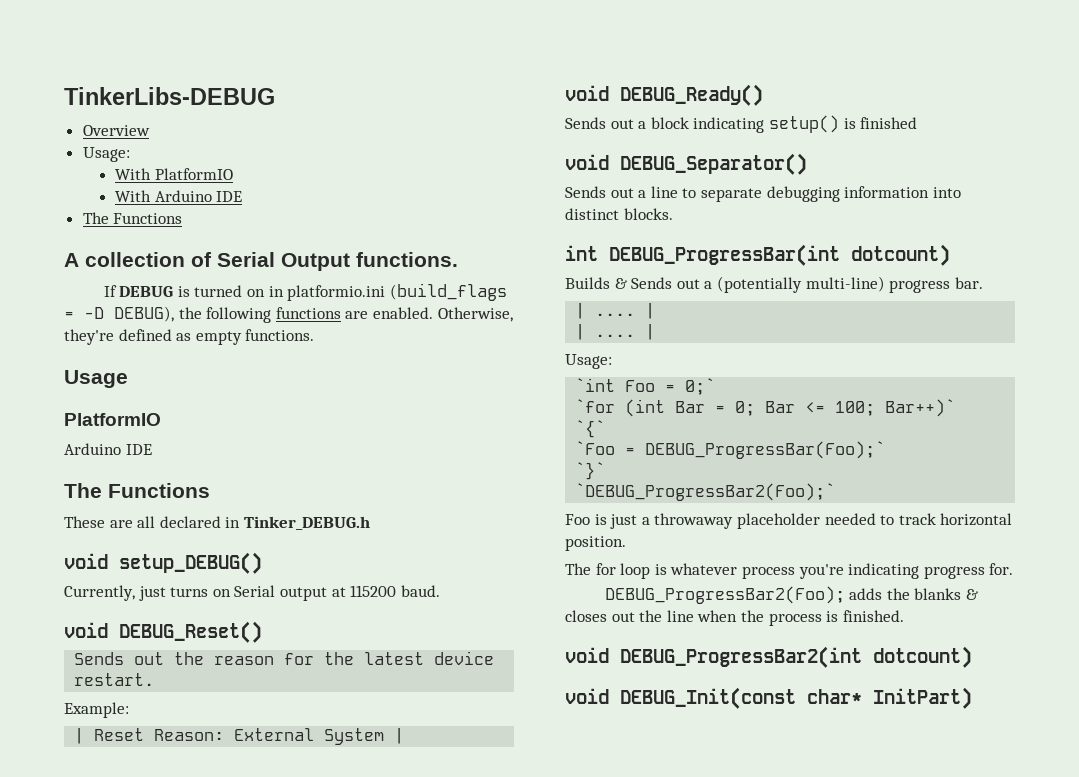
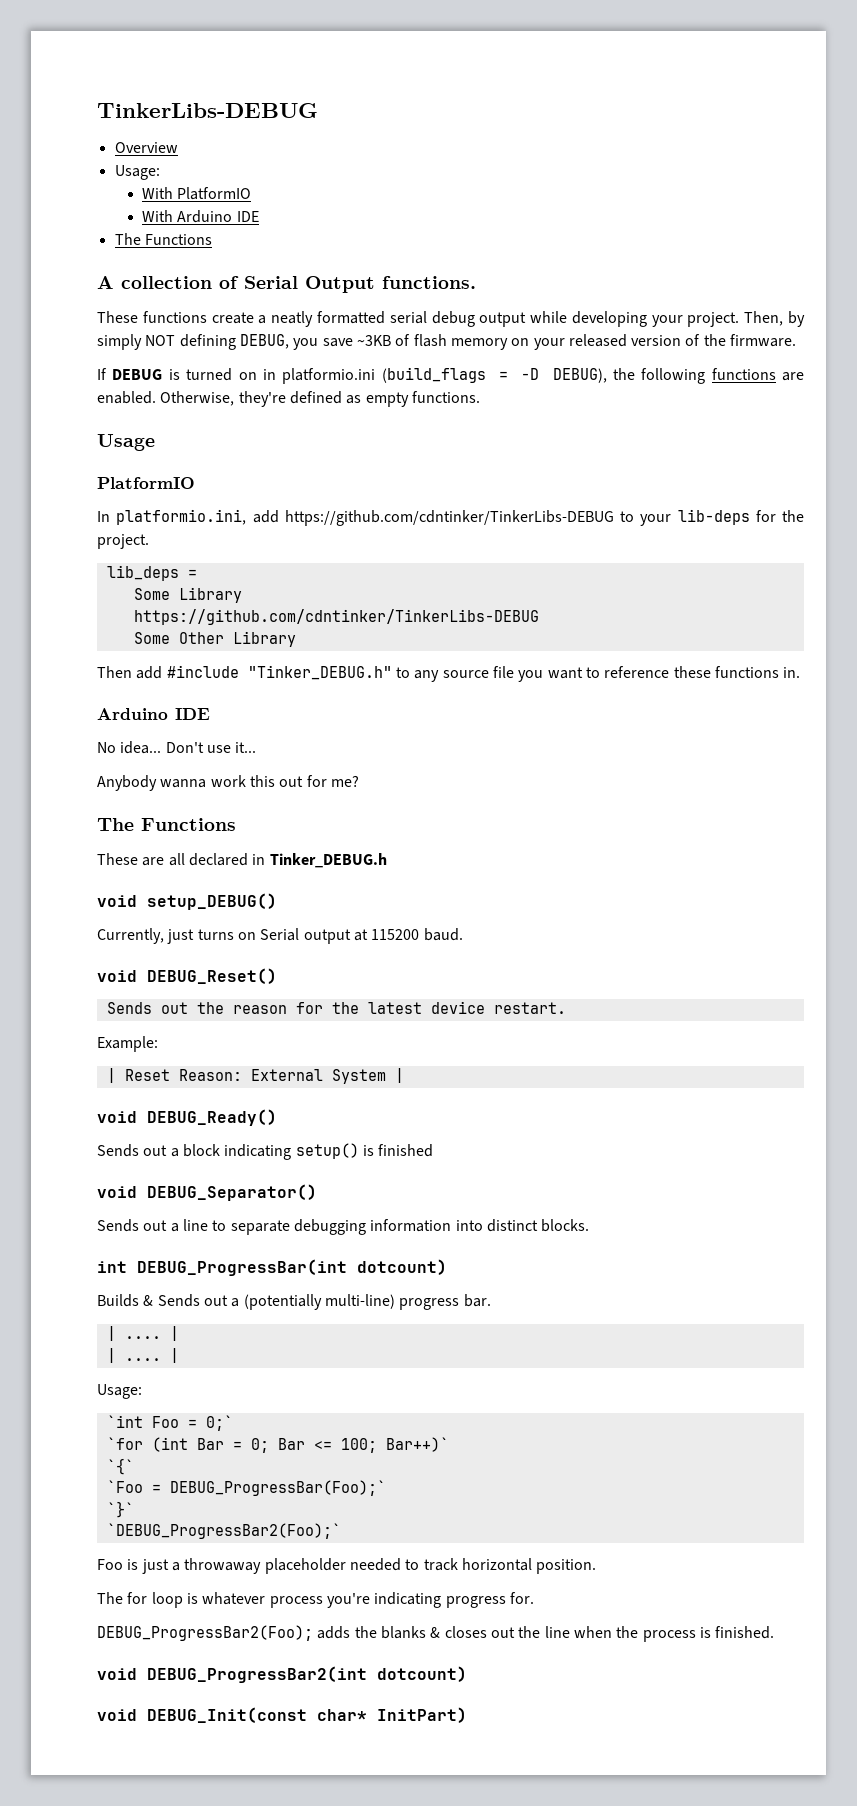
(458, 259) none -> [97,311,806,327] [97,334,797,350] // These functions create a neatly formatted serial debug output while developing your project. Then, by simply NOT defining DEBUG, you save ~3KB of flash memory on your released version of the firmware.
[64,443,152,455] Arduino IDE -> [97,509,804,526] [97,534,149,549] [106,565,197,581] [133,587,242,603] [133,609,539,625] [133,631,296,647] [97,665,801,682] [97,708,210,720] [97,741,257,754] [97,775,359,791] In platformio.ini, add https://github.com/cdntinker/TinkerLibs-DEBUG to your lib-deps for the project. // lib_deps = // Some Library // https://github.com/cdntinker/TinkerLibs-DEBUG // Some Other Library // Then add #include "Tinker_DEBUG.h" to any source file you want to reference these functions in. // Arduino IDE // No idea... Don't use it... // Anybody wanna work this out for me?

